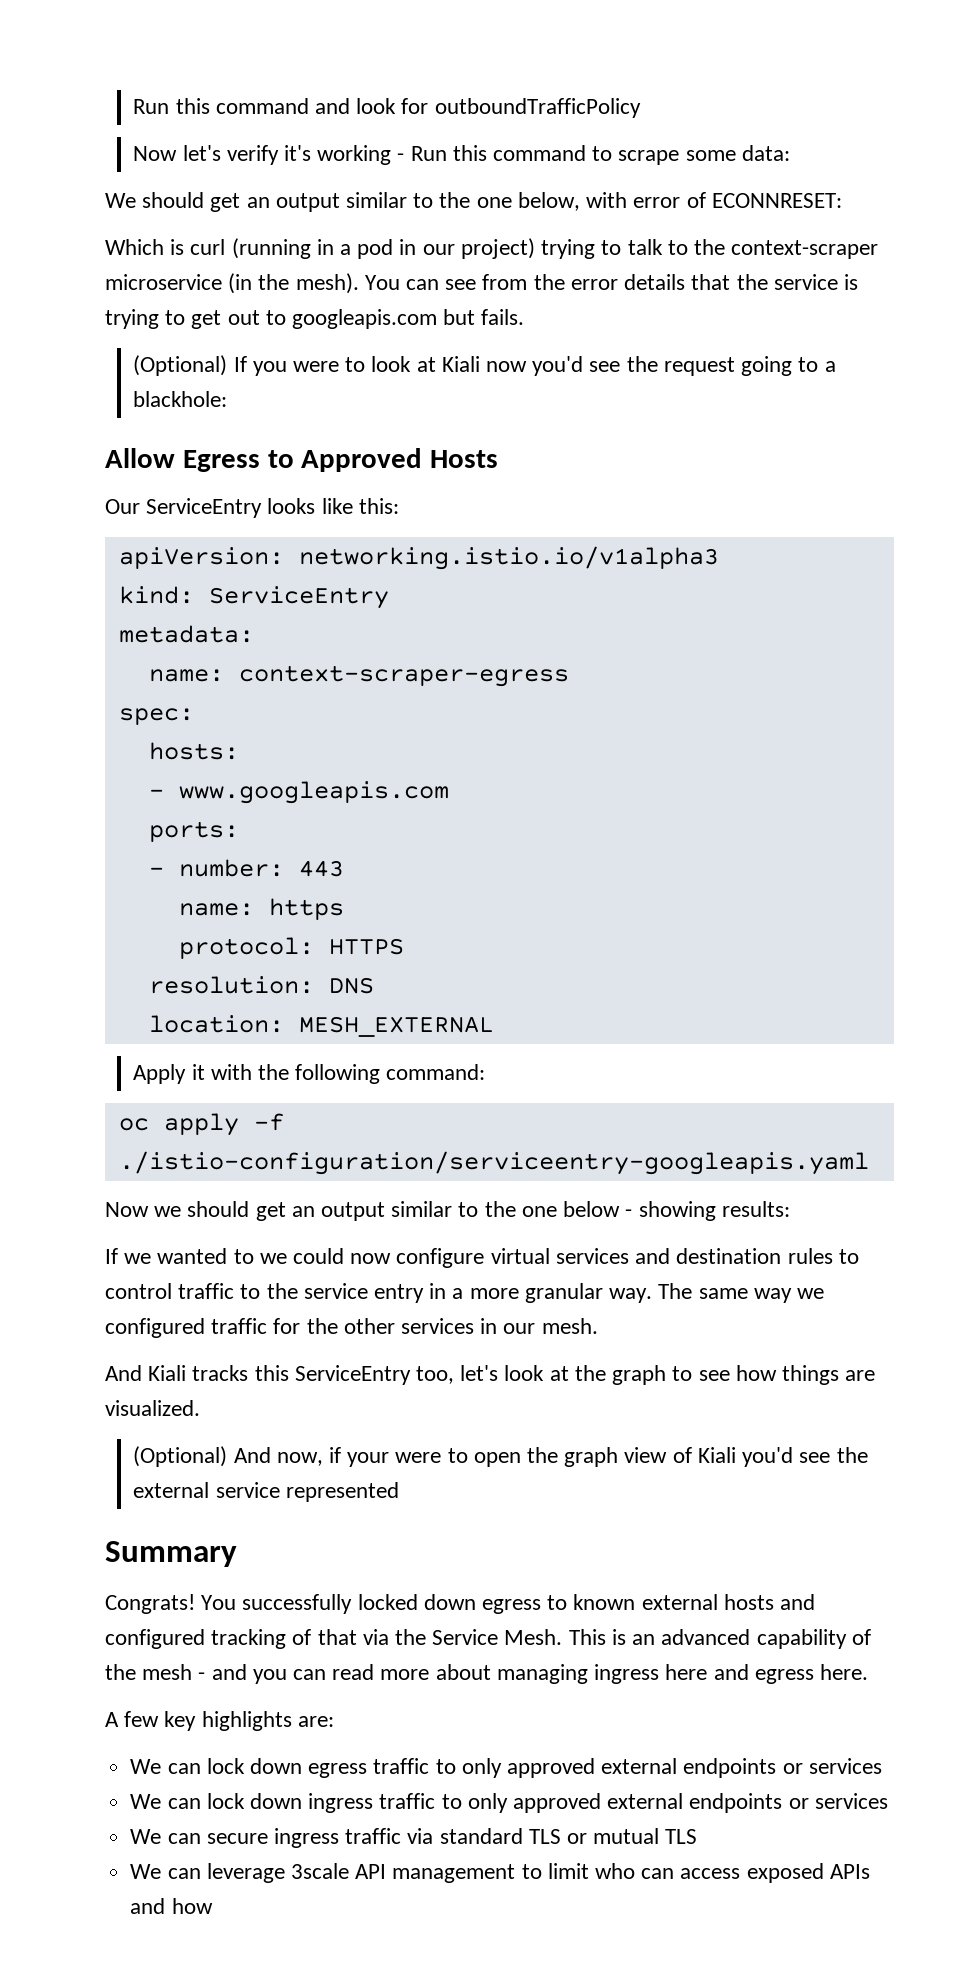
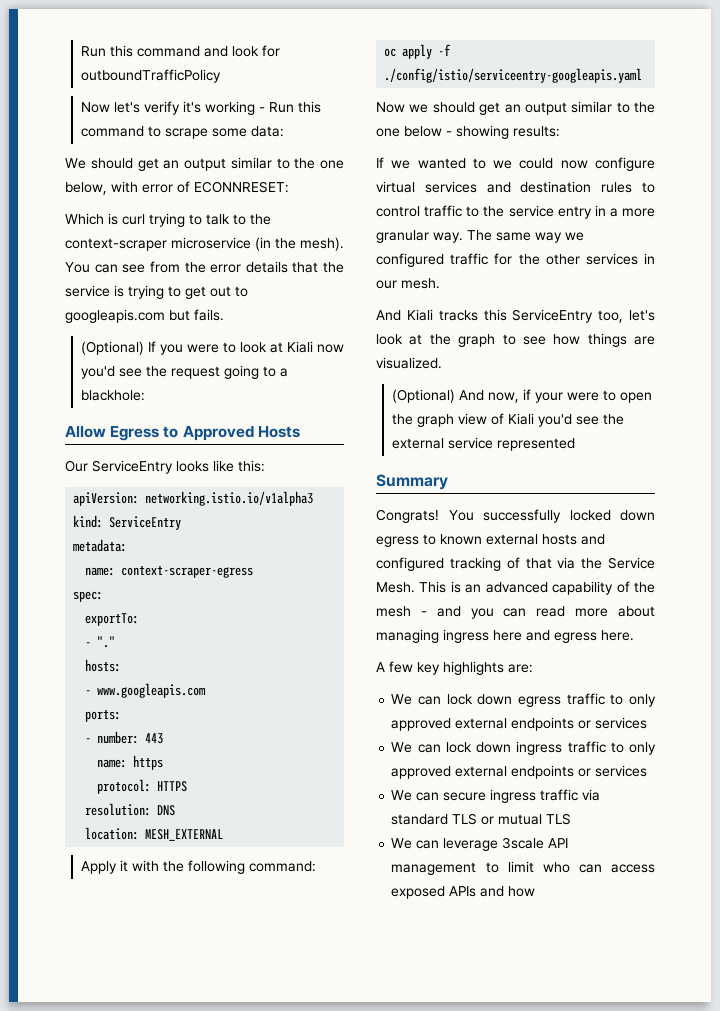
[231,238,535,259] (running in a pod in our project) -> (145, 219) none
(194, 716) none -> [85,613,140,626] [85,636,116,648] // exportTo: // - "."
[118,1151,869,1175] ./istio-configuration/serviceentry-googleapis.yaml -> [384,68,643,83] ./config/istio/serviceentry-googleapis.yaml

